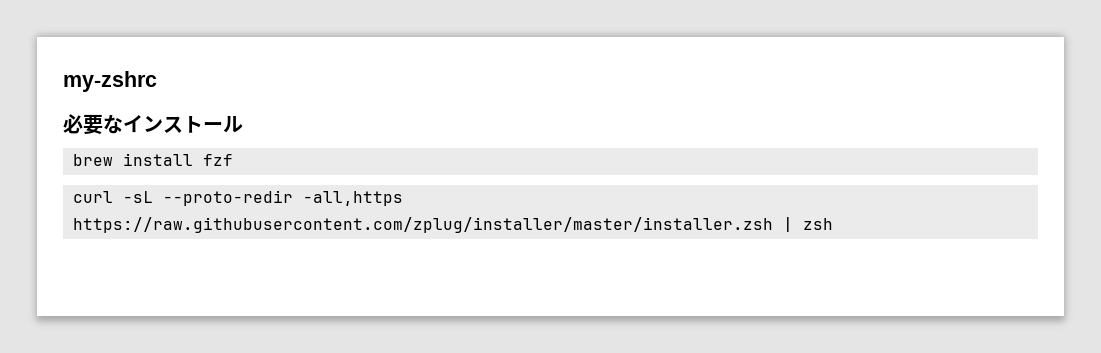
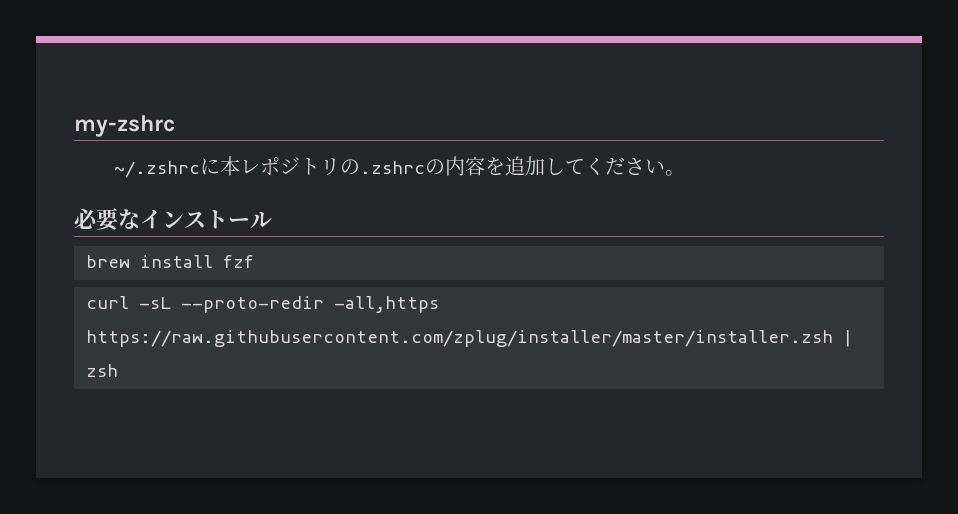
(157, 81) none -> [113,156,685,178] // ~/.zshrcに本レポジトリの.zshrcの内容を追加してください。

